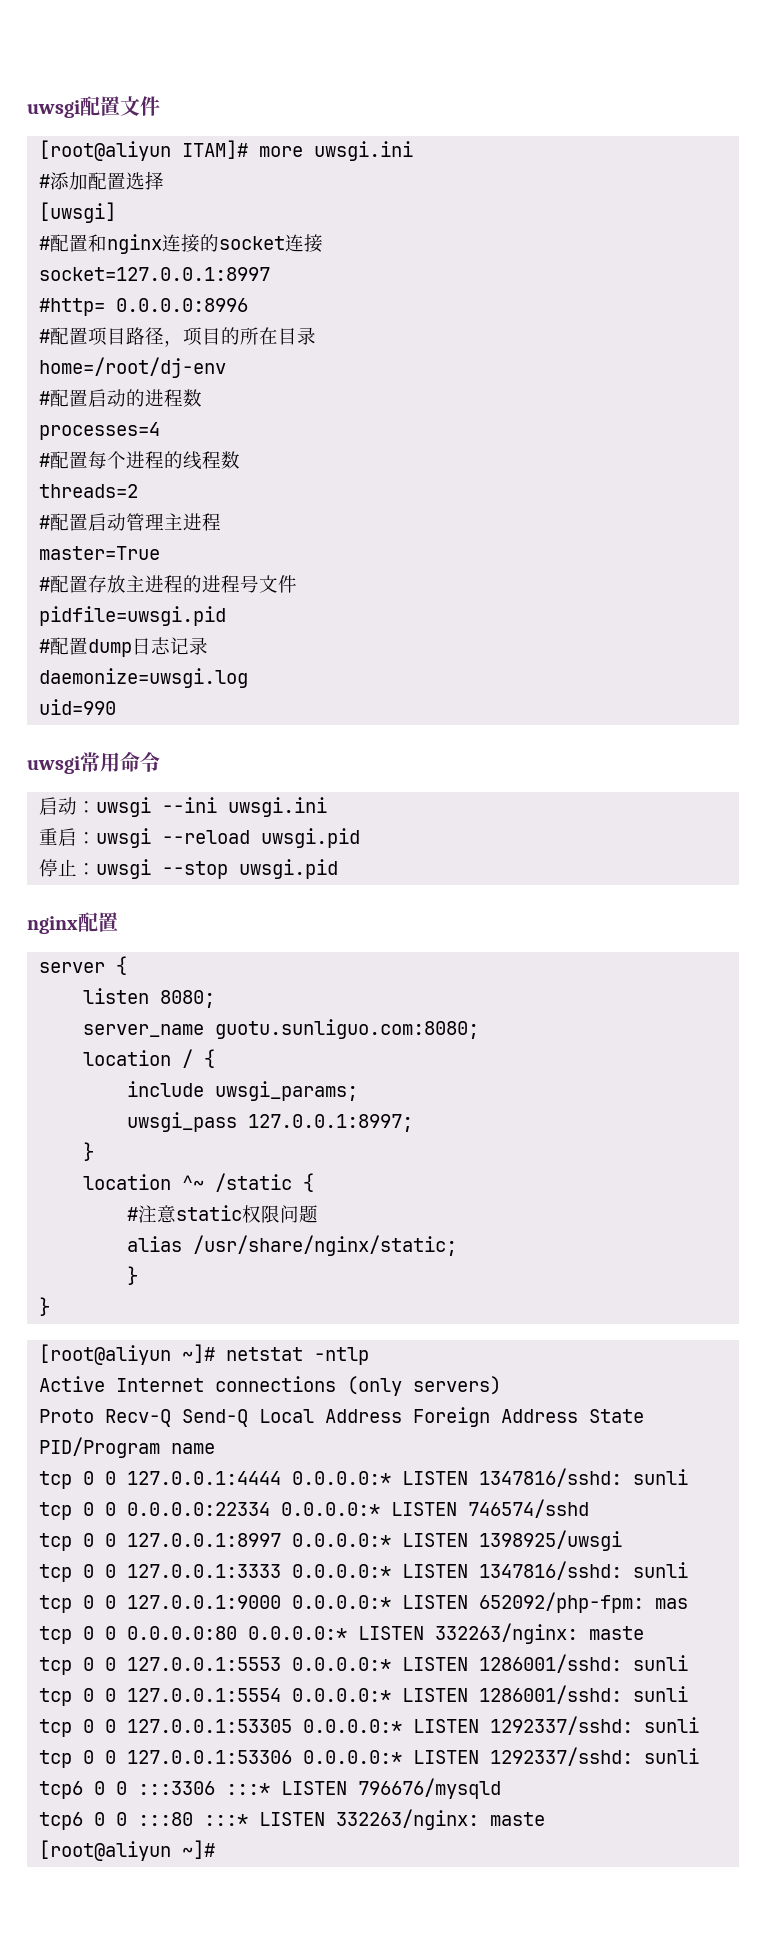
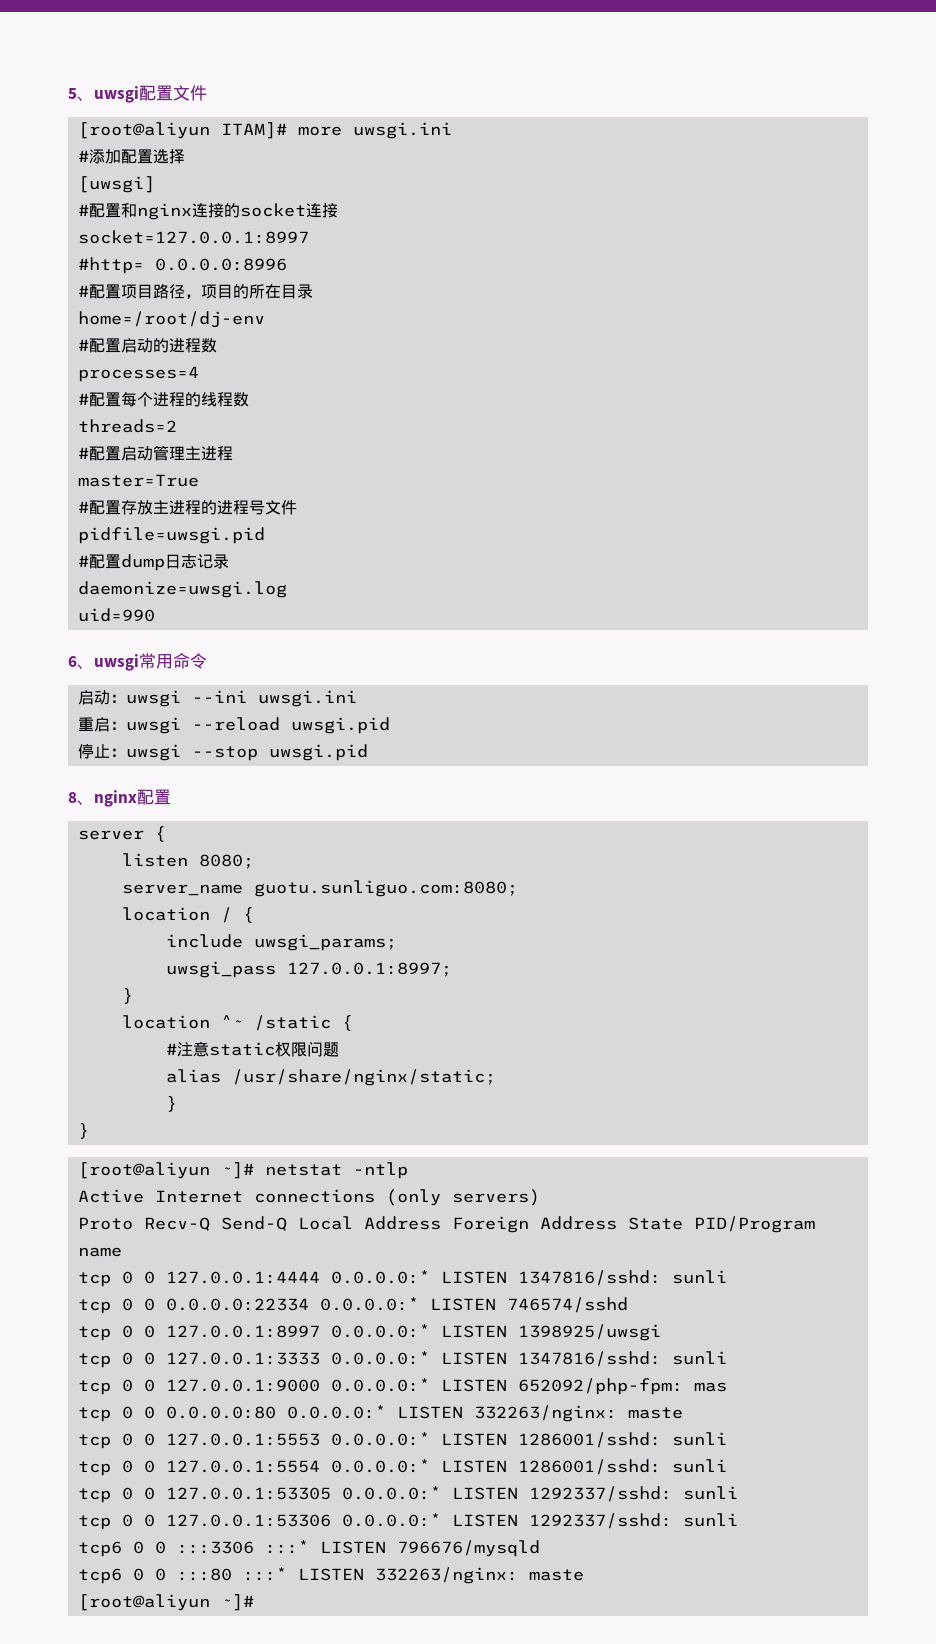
(27, 109) none -> [68,88,94,101] 5、
(116, 707) none -> [68,656,94,669] 6、
(338, 869) none -> [68,792,94,805] 8、

